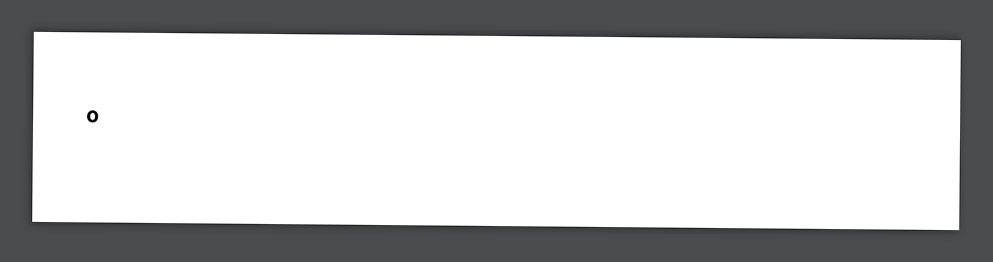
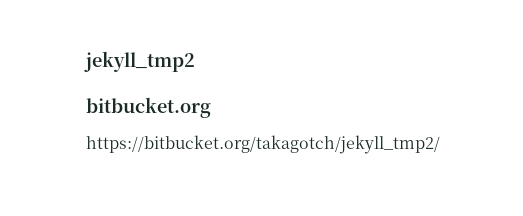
[86,110,100,123] o -> [84,51,195,72] [86,97,211,118] [86,135,440,154] jekyll_tmp2 // bitbucket.org // https://bitbucket.org/takagotch/jekyll_tmp2/

